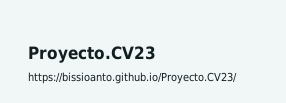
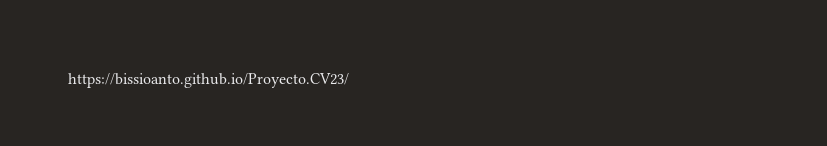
[28,46,156,63] Proyecto.CV23 // -> (68, 80) none

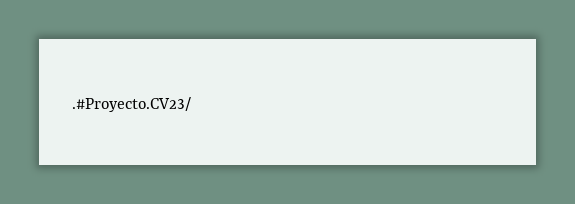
[68,73,349,88] https://bissioanto.github.io/Proyecto.CV23/ -> [72,97,191,112] .#Proyecto.CV23/

